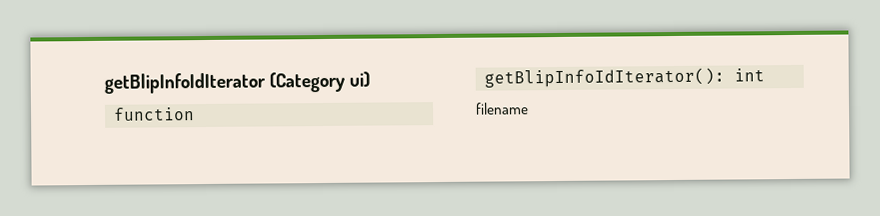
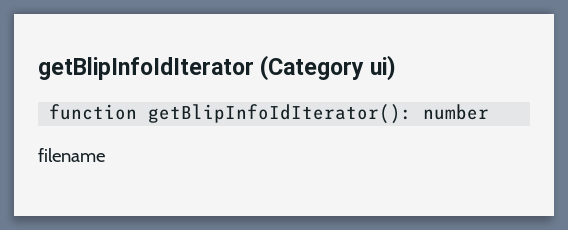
[734,68,765,82] int -> [423,104,490,120] number

